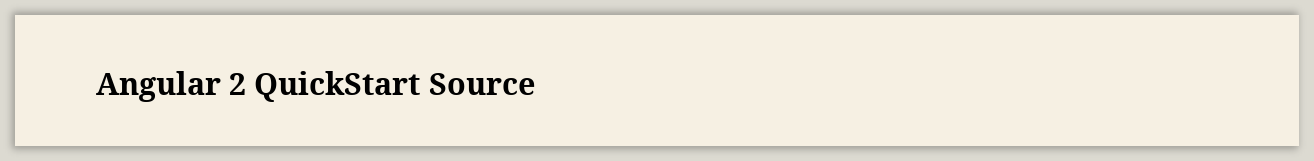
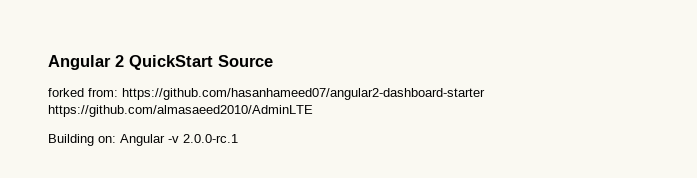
(535, 84) none -> [48,88,485,100] [48,105,313,117] [48,134,238,146] // forked from: https://github.com/hasanhameed07/angular2-dashboard-starter https://github.com/almasaeed2010/AdminLTE // Building on: Angular -v 2.0.0-rc.1

